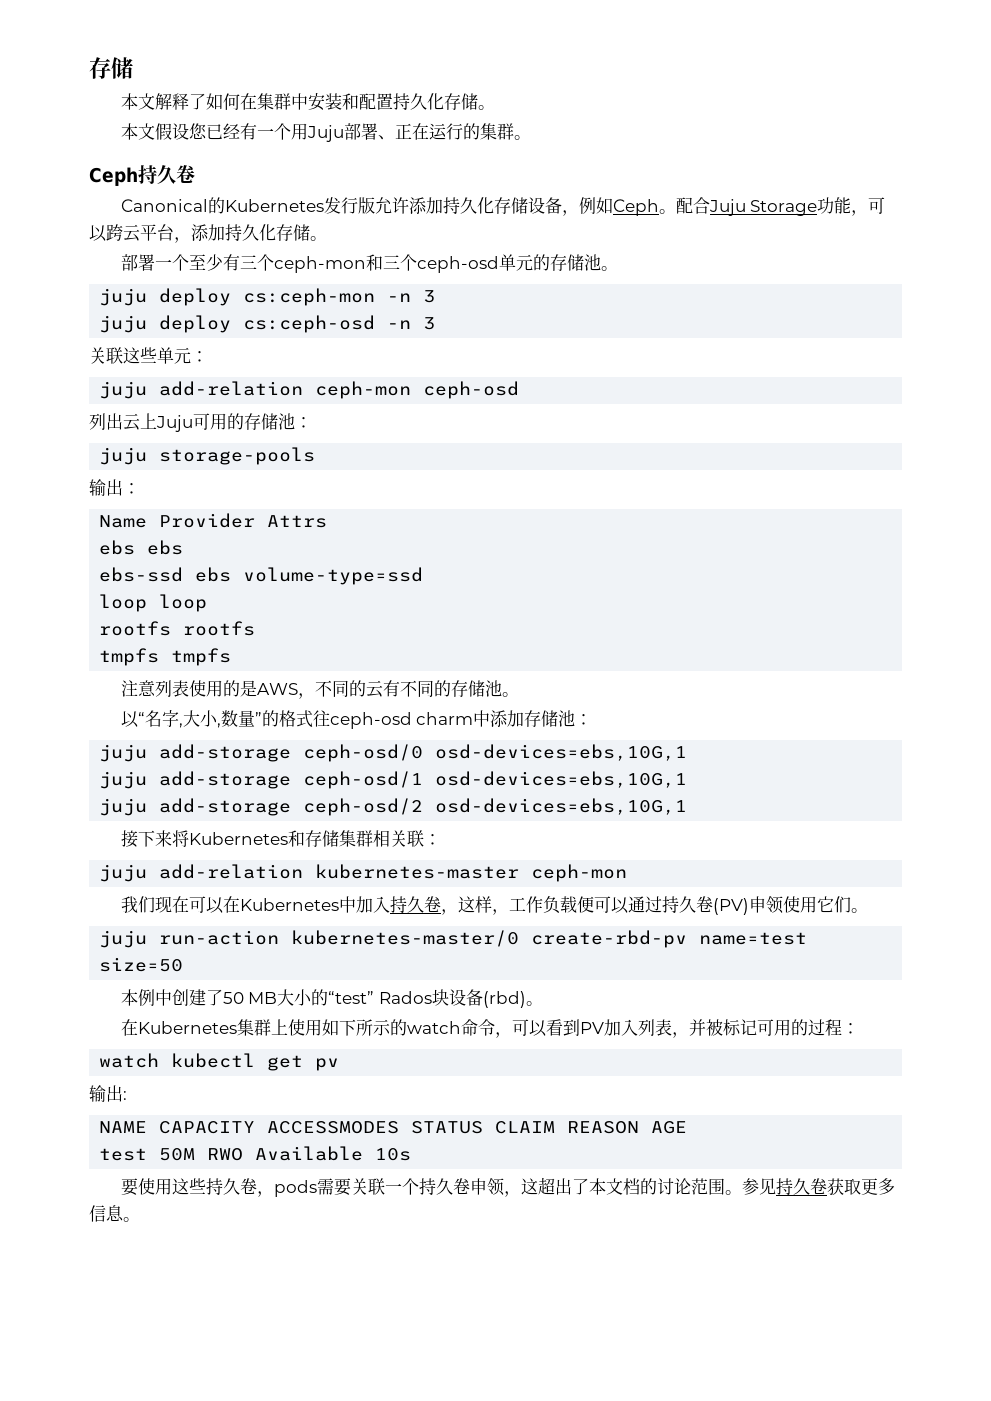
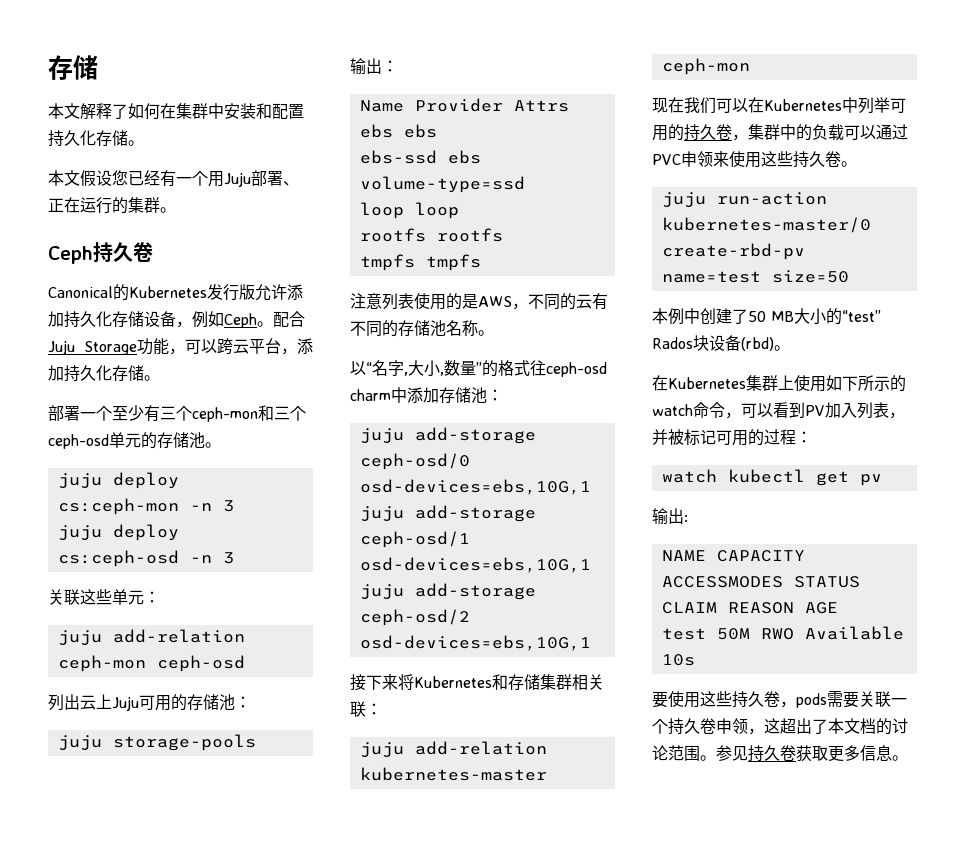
(502, 688) none -> [446,320,478,336] 名称
[120,896,189,913] 我们现在 -> [652,97,716,114] 现在我们
[355,896,851,915] 加入持久卷，这样，工作负载便可以通过持久卷(PV)申领使用它们 -> [858,97,906,114] [652,124,908,141] [652,151,841,168] 列举可用的持久卷，集群中的负载可以通过PVC申领来使用这些持久卷

